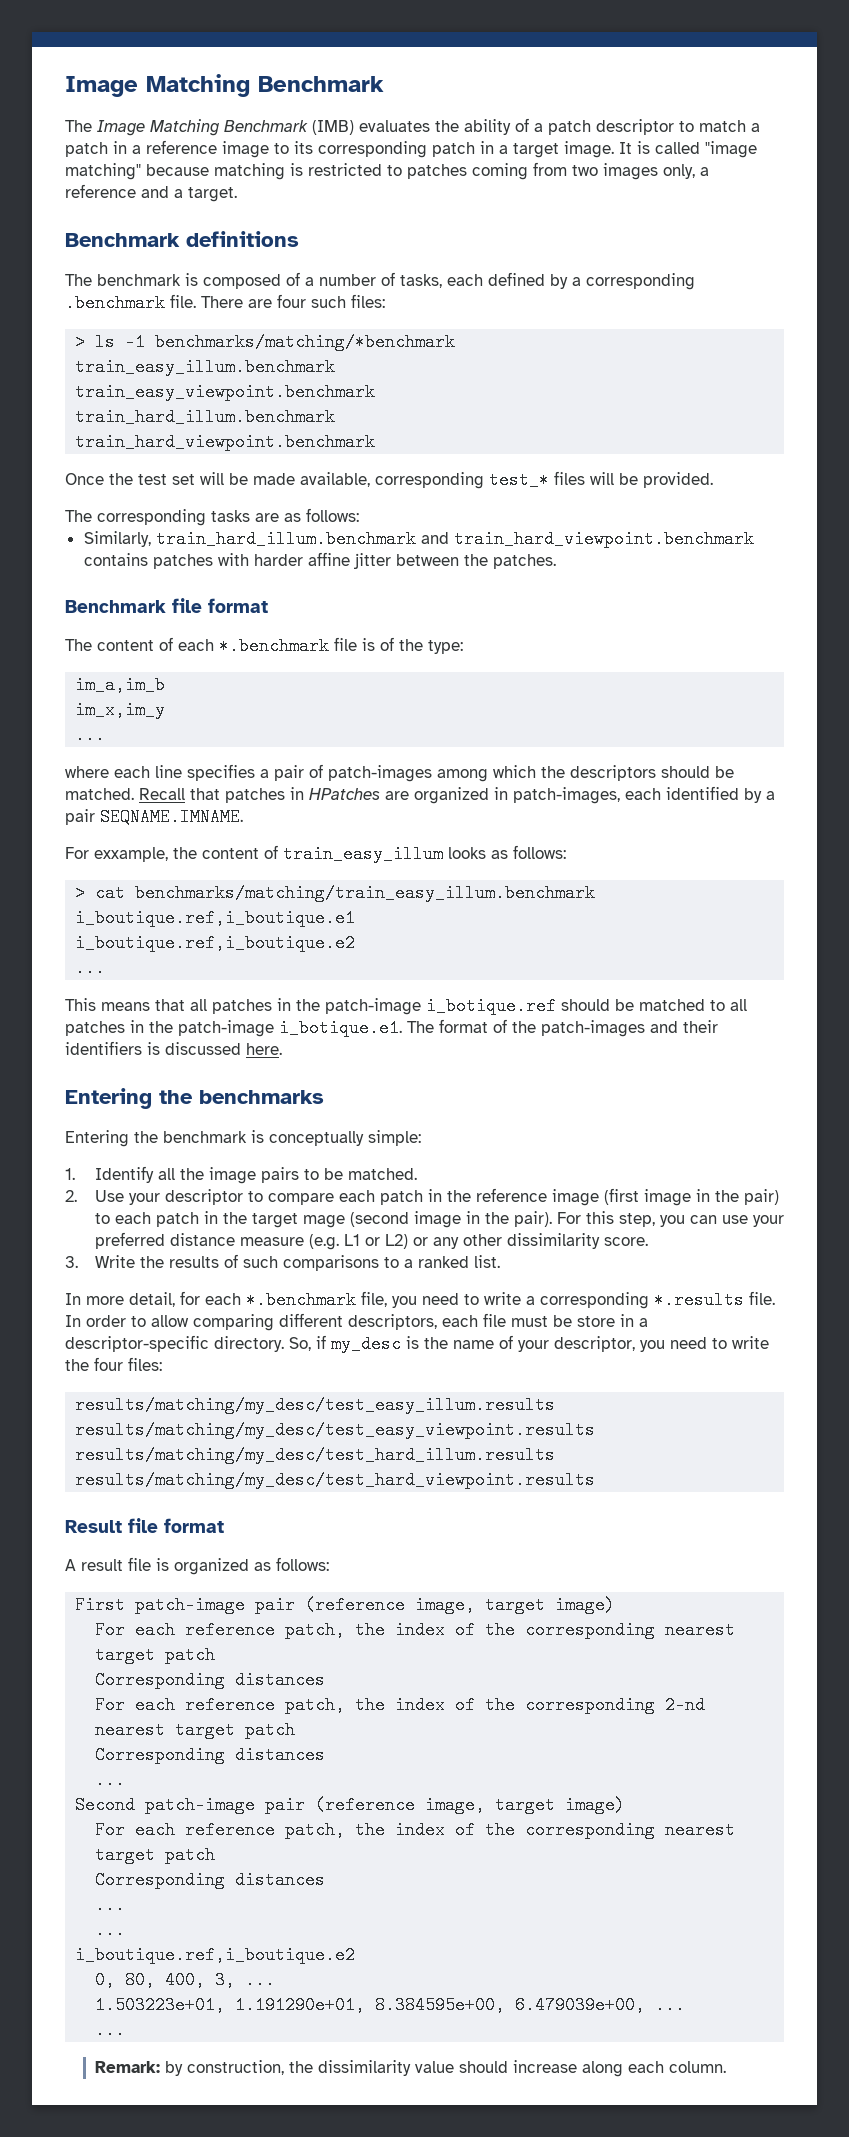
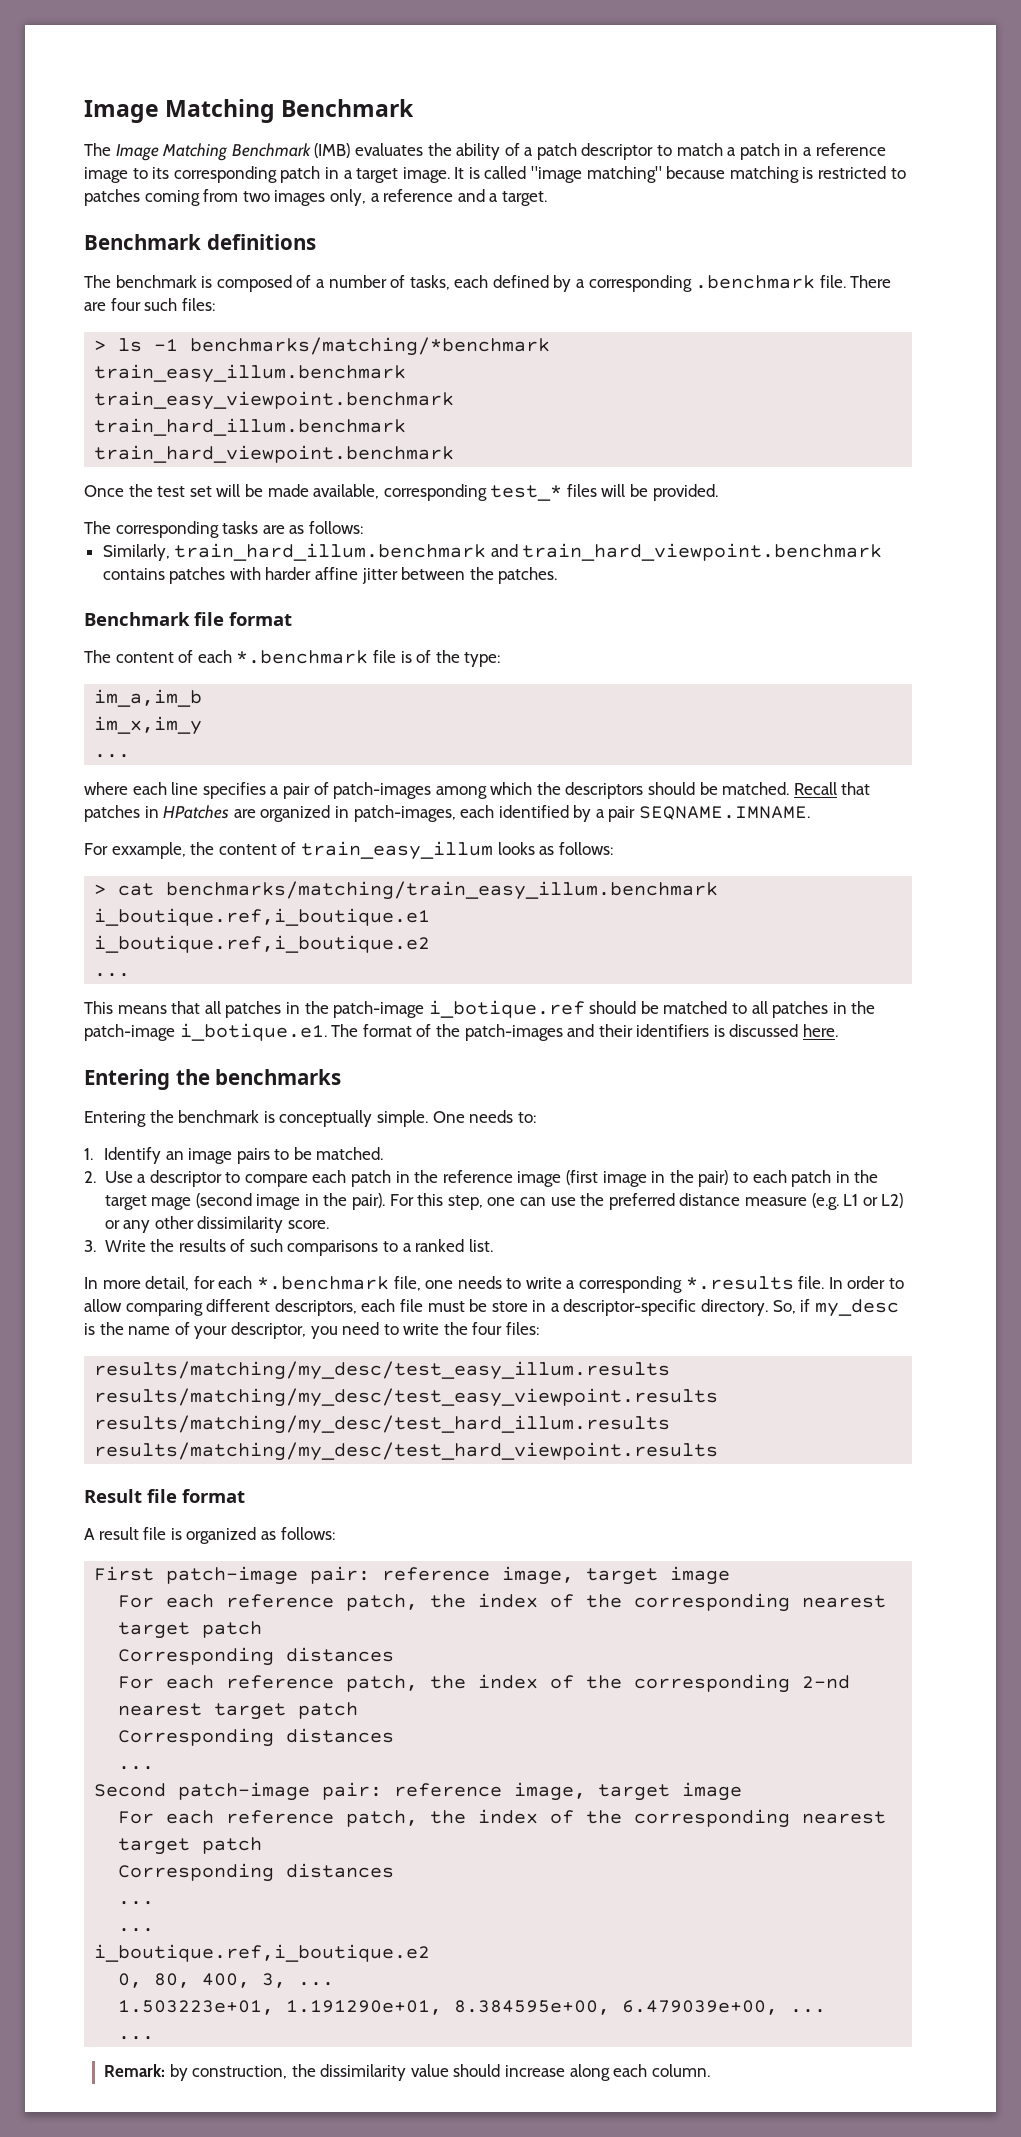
[368,1130,421,1146] simple: -> [376,1110,536,1127] simple. One needs to:
[157,1168,204,1180] all the -> [165,1151,184,1160] an
[128,1193,160,1205] your -> [137,1174,147,1183] a
[659,1215,685,1227] you -> [487,1197,516,1206] one
[752,1215,784,1227] your -> [580,1193,605,1206] the
[392,1293,459,1308] you need -> [425,1276,502,1289] one needs
[255,1596,616,1614] pair (reference image, target image) -> [310,1566,731,1585] pair: reference image, target image
[265,1796,626,1814] pair (reference image, target image) -> [322,1782,743,1801] pair: reference image, target image

